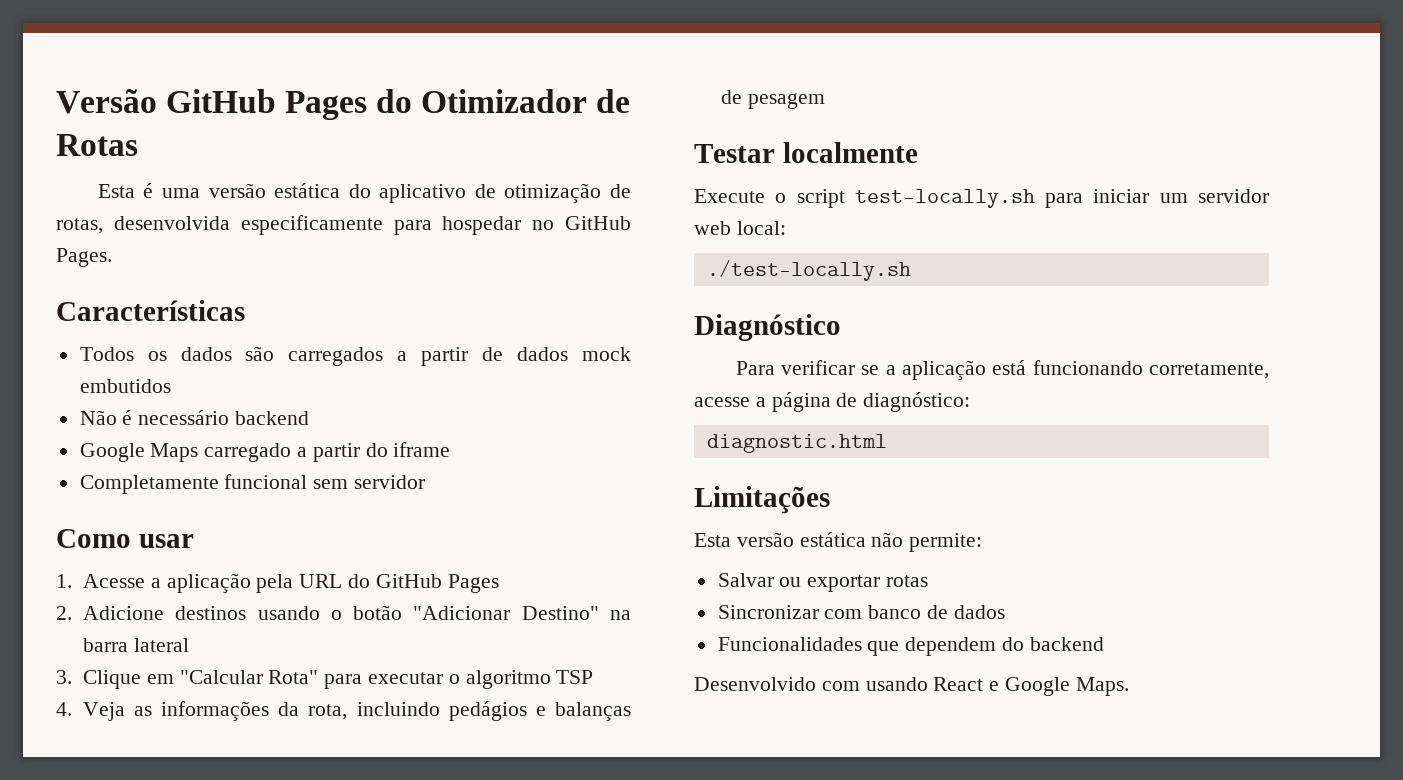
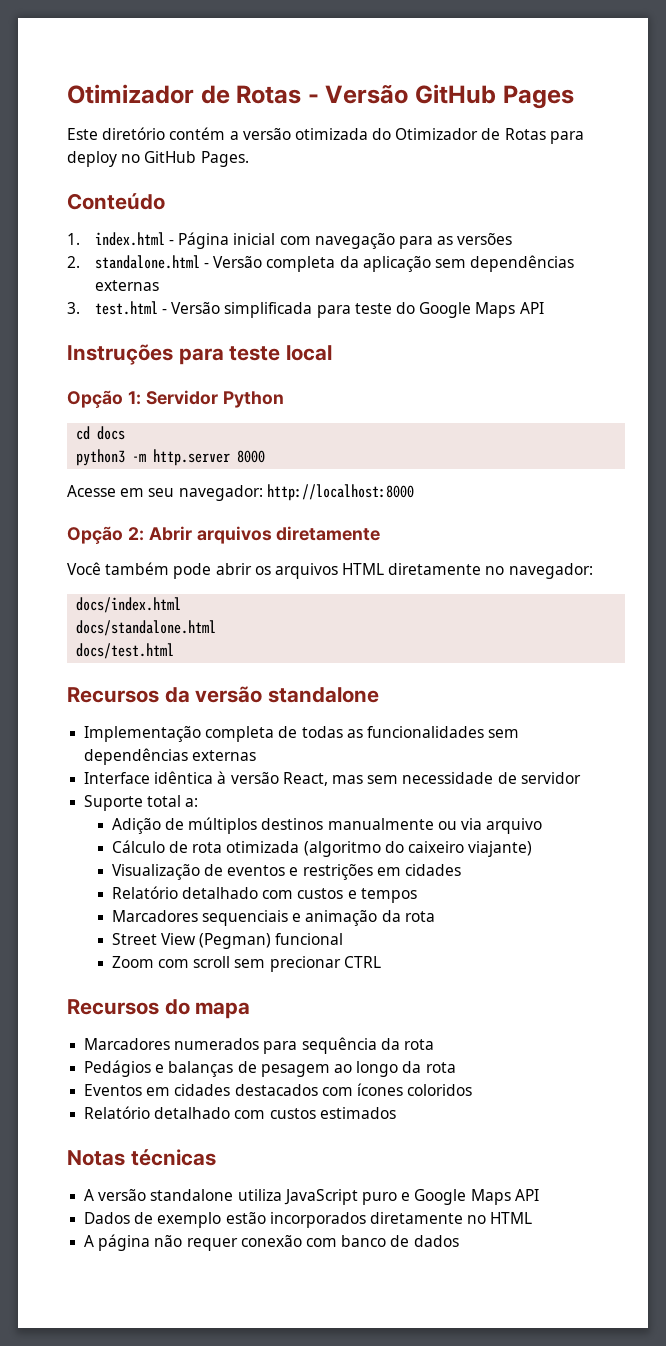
(56, 101) none -> [67,84,319,104] Otimizador de Rotas -
[376,89,631,113] [56,134,138,156] [97,183,631,203] [56,215,631,235] [56,248,112,267] [56,300,245,321] [79,346,632,366] [79,379,171,393] [79,410,310,425] [79,442,451,462] [79,474,426,494] [56,529,194,548] [56,573,499,593] [56,605,631,620] [82,638,189,652] [56,670,594,689] [56,701,631,721] [720,90,825,109] [694,142,918,163] [694,189,1269,208] [694,221,786,235] [706,260,911,281] [694,314,841,341] [735,360,1269,380] [694,392,971,412] [706,434,887,453] [694,486,830,514] [694,532,983,552] [717,573,929,592] [717,605,1005,619] [717,637,1104,656] [694,677,1129,696] do Otimizador de Rotas // Esta é uma versão estática do aplicativo de otimização de rotas, desenvolvida especificamente para hospedar no GitHub Pages. // Características // Todos os dados são carregados a partir de dados mock embutidos // Não é necessário backend // Google Maps carregado a partir do iframe // Completamente funcional sem servidor // Como usar // 1. Acesse a aplicação pela URL do GitHub Pages // 2. Adicione destinos usando o botão "Adicionar Destino" na barra lateral // 3. Clique em "Calcular Rota" para executar o algoritmo TSP // 4. Veja as informações da rota, incluindo pedágios e balanças de pesagem // Testar localmente // Execute o script test-locally.sh para iniciar um servidor web local: // ./test-locally.sh // Diagnóstico // Para verificar se a aplicação está funcionando corretamente, acesse a página de diagnóstico: // diagnostic.html // Limitações // Esta versão estática não permite: // Salvar ou exportar rotas // Sincronizar com banco de dados // Funcionalidades que dependem do backend // Desenvolvido com usando React e Google Maps. -> [67,127,584,144] [67,151,249,167] [67,193,165,210] [67,232,513,249] [67,255,575,272] [94,280,159,291] [67,301,544,318] [67,344,333,365] [67,390,284,409] [76,426,126,440] [76,449,266,466] [67,484,414,501] [67,526,381,545] [67,562,593,579] [76,597,182,613] [76,620,217,636] [76,643,175,659] [67,686,380,703] [84,726,520,742] [84,748,257,765] [84,771,581,786] [84,795,199,811] [111,817,543,834] [111,840,533,857] [111,864,461,880] [111,886,417,903] [111,910,435,926] [111,933,344,949] [111,956,381,972] [67,999,251,1019] [84,1037,434,1054] [84,1060,456,1077] [84,1083,473,1096] [84,1106,396,1119] [67,1149,216,1166] [84,1189,539,1205] [84,1212,533,1228] [84,1234,459,1251] // Este diretório contém a versão otimizada do Otimizador de Rotas para deploy no GitHub Pages. // Conteúdo // 1. index.html - Página inicial com navegação para as versões // 2. standalone.html - Versão completa da aplicação sem dependências externas // 3. test.html - Versão simplificada para teste do Google Maps API // Instruções para teste local // Opção 1: Servidor Python // cd docs // python3 -m http.server 8000 // Acesse em seu navegador: http://localhost:8000 // Opção 2: Abrir arquivos diretamente // Você também pode abrir os arquivos HTML diretamente no navegador: // docs/index.html // docs/standalone.html // docs/test.html // Recursos da versão standalone // Implementação completa de todas as funcionalidades sem dependências externas // Interface idêntica à versão React, mas sem necessidade de servidor // Suporte total a: // Adição de múltiplos destinos manualmente ou via arquivo // Cálculo de rota otimizada (algoritmo do caixeiro viajante) // Visualização de eventos e restrições em cidades // Relatório detalhado com custos e tempos // Marcadores sequenciais e animação da rota // Street View (Pegman) funcional // Zoom com scroll sem precionar CTRL // Recursos do mapa // Marcadores numerados para sequência da rota // Pedágios e balanças de pesagem ao longo da rota // Eventos em cidades destacados com ícones coloridos // Relatório detalhado com custos estimados // Notas técnicas // A versão standalone utiliza JavaScript puro e Google Maps API // Dados de exemplo estão incorporados diretamente no HTML // A página não requer conexão com banco de dados

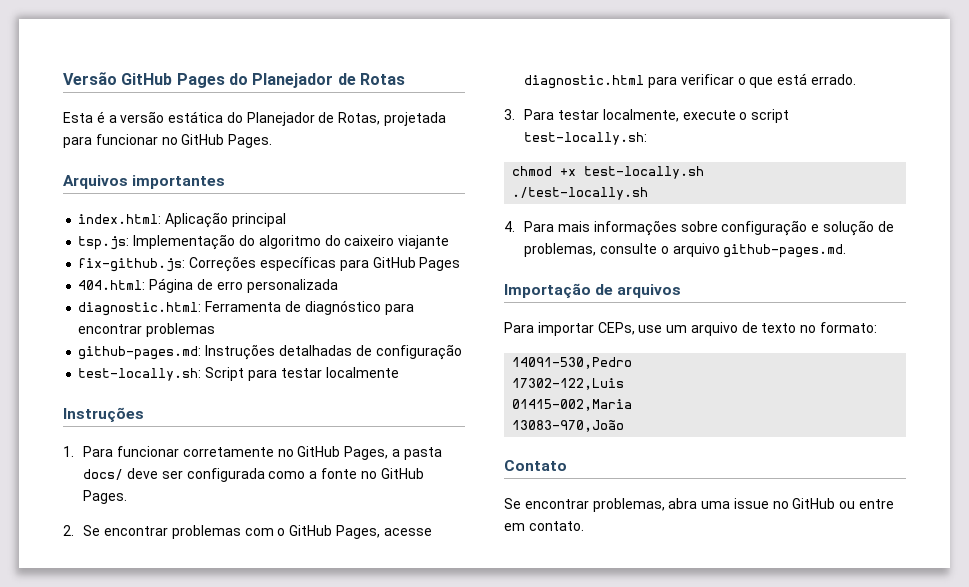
[67,84,319,104] Otimizador de Rotas - -> (63, 78) none
[67,127,584,144] [67,151,249,167] [67,193,165,210] [67,232,513,249] [67,255,575,272] [94,280,159,291] [67,301,544,318] [67,344,333,365] [67,390,284,409] [76,426,126,440] [76,449,266,466] [67,484,414,501] [67,526,381,545] [67,562,593,579] [76,597,182,613] [76,620,217,636] [76,643,175,659] [67,686,380,703] [84,726,520,742] [84,748,257,765] [84,771,581,786] [84,795,199,811] [111,817,543,834] [111,840,533,857] [111,864,461,880] [111,886,417,903] [111,910,435,926] [111,933,344,949] [111,956,381,972] [67,999,251,1019] [84,1037,434,1054] [84,1060,456,1077] [84,1083,473,1096] [84,1106,396,1119] [67,1149,216,1166] [84,1189,539,1205] [84,1212,533,1228] [84,1234,459,1251] // Este diretório contém a versão otimizada do Otimizador de Rotas para deploy no GitHub Pages. // Conteúdo // 1. index.html - Página inicial com navegação para as versões // 2. standalone.html - Versão completa da aplicação sem dependências externas // 3. test.html - Versão simplificada para teste do Google Maps API // Instruções para teste local // Opção 1: Servidor Python // cd docs // python3 -m http.server 8000 // Acesse em seu navegador: http://localhost:8000 // Opção 2: Abrir arquivos diretamente // Você também pode abrir os arquivos HTML diretamente no navegador: // docs/index.html // docs/standalone.html // docs/test.html // Recursos da versão standalone // Implementação completa de todas as funcionalidades sem dependências externas // Interface idêntica à versão React, mas sem necessidade de servidor // Suporte total a: // Adição de múltiplos destinos manualmente ou via arquivo // Cálculo de rota otimizada (algoritmo do caixeiro viajante) // Visualização de eventos e restrições em cidades // Relatório detalhado com custos e tempos // Marcadores sequenciais e animação da rota // Street View (Pegman) funcional // Zoom com scroll sem precionar CTRL // Recursos do mapa // Marcadores numerados para sequência da rota // Pedágios e balanças de pesagem ao longo da rota // Eventos em cidades destacados com ícones coloridos // Relatório detalhado com custos estimados // Notas técnicas // A versão standalone utiliza JavaScript puro e Google Maps API // Dados de exemplo estão incorporados diretamente no HTML // A página não requer conexão com banco de dados -> [228,73,405,88] [63,111,447,126] [63,134,273,148] [63,175,226,189] [78,212,286,228] [78,234,450,250] [78,256,461,272] [78,278,338,293] [78,300,414,316] [78,323,216,337] [78,344,462,360] [78,367,399,381] [63,407,144,422] [63,446,442,460] [83,468,424,482] [83,490,128,504] [63,525,432,539] [524,73,856,89] [504,109,790,123] [524,132,648,145] [512,166,705,179] [512,187,649,200] [504,220,894,236] [524,243,847,258] [504,283,682,298] [504,322,878,336] [512,357,633,369] [512,378,625,390] [512,399,633,411] [512,420,625,432] [504,460,567,471] [504,498,895,512] [504,521,584,531] do Planejador de Rotas // Esta é a versão estática do Planejador de Rotas, projetada para funcionar no GitHub Pages. // Arquivos importantes // index.html: Aplicação principal // tsp.js: Implementação do algoritmo do caixeiro viajante // fix-github.js: Correções específicas para GitHub Pages // 404.html: Página de erro personalizada // diagnostic.html: Ferramenta de diagnóstico para encontrar problemas // github-pages.md: Instruções detalhadas de configuração // test-locally.sh: Script para testar localmente // Instruções // 1. Para funcionar corretamente no GitHub Pages, a pasta docs/ deve ser configurada como a fonte no GitHub Pages. // 2. Se encontrar problemas com o GitHub Pages, acesse diagnostic.html para verificar o que está errado. // 3. Para testar localmente, execute o script test-locally.sh: // chmod +x test-locally.sh // ./test-locally.sh // 4. Para mais informações sobre configuração e solução de problemas, consulte o arquivo github-pages.md. // Importação de arquivos // Para importar CEPs, use um arquivo de texto no formato: // 14091-530,Pedro // 17302-122,Luis // 01415-002,Maria // 13083-970,João // Contato // Se encontrar problemas, abra uma issue no GitHub ou entre em contato.

